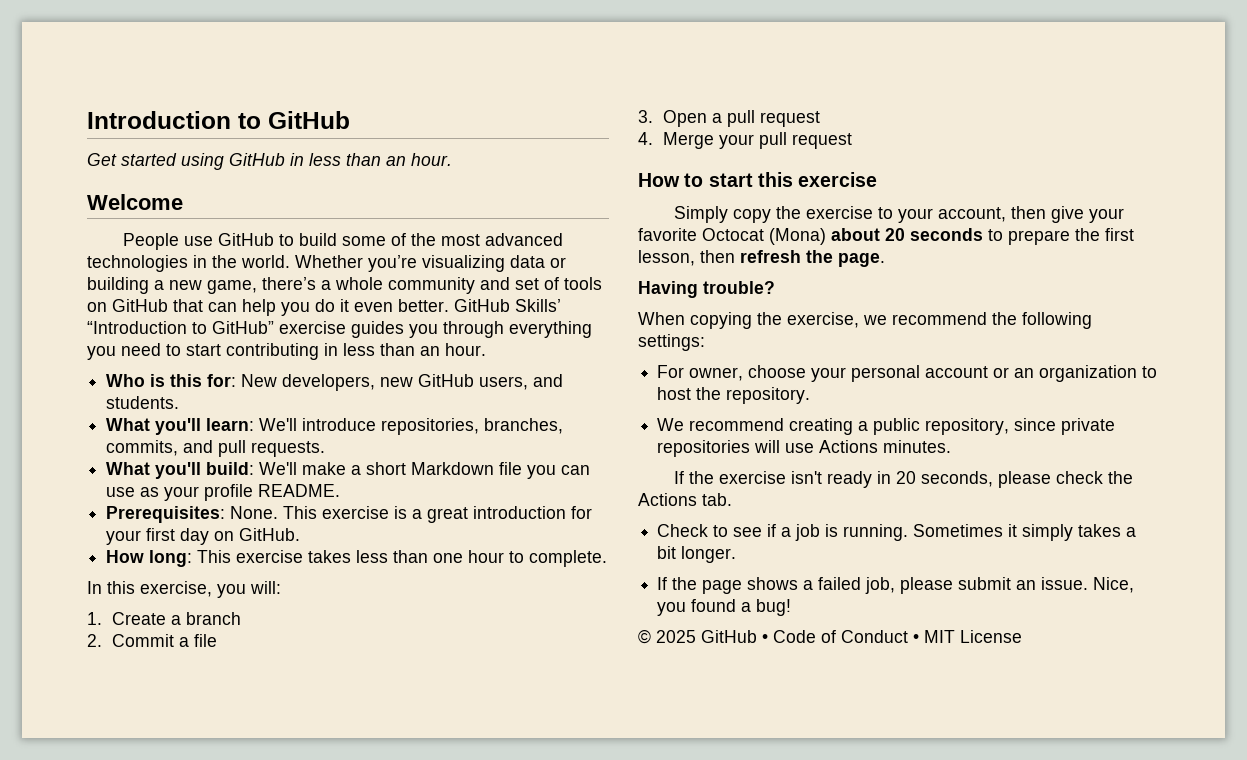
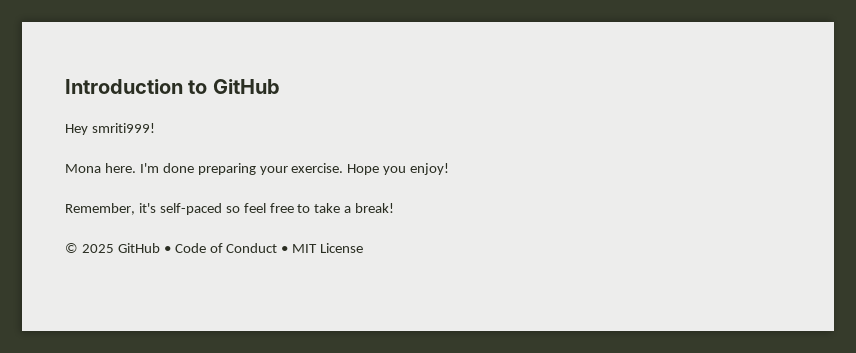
[87,153,452,170] [87,194,183,210] [123,233,564,250] [87,255,566,272] [87,277,602,294] [87,299,561,316] [87,321,592,338] [87,343,486,360] [106,374,564,391] [106,396,180,409] [106,418,564,435] [106,440,326,457] [106,462,591,479] [106,484,341,501] [106,506,593,523] [106,528,301,545] [106,550,608,567] [87,581,281,598] [87,612,241,625] [87,634,217,647] [638,110,820,127] [638,132,852,149] [638,172,878,187] [674,206,1125,223] [638,228,1134,245] [638,250,885,267] [638,281,775,298] [638,312,1092,329] [638,334,705,351] [657,365,1158,382] [657,387,811,404] [657,418,1116,435] [657,440,952,457] [674,471,1134,488] [638,493,732,506] [657,524,1137,541] [657,546,737,563] [657,577,1135,594] [657,599,792,616] Get started using GitHub in less than an hour. // Welcome // People use GitHub to build some of the most advanced technologies in the world. Whether you’re visualizing data or building a new game, there’s a whole community and set of tools on GitHub that can help you do it even better. GitHub Skills’ “Introduction to GitHub” exercise guides you through everything you need to start contributing in less than an hour. // Who is this for: New developers, new GitHub users, and students. // What you'll learn: We'll introduce repositories, branches, commits, and pull requests. // What you'll build: We'll make a short Markdown file you can use as your profile README. // Prerequisites: None. This exercise is a great introduction for your first day on GitHub. // How long: This exercise takes less than one hour to complete. // In this exercise, you will: // 1. Create a branch // 2. Commit a file // 3. Open a pull request // 4. Merge your pull request // How to start this exercise // Simply copy the exercise to your account, then give your favorite Octocat (Mona) about 20 seconds to prepare the first lesson, then refresh the page. // Having trouble? // When copying the exercise, we recommend the following settings: // For owner, choose your personal account or an organization to host the repository. // We recommend creating a public repository, since private repositories will use Actions minutes. // If the exercise isn't ready in 20 seconds, please check the Actions tab. // Check to see if a job is running. Sometimes it simply takes a bit longer. // If the page shows a failed job, please submit an issue. Nice, you found a bug! -> [65,123,155,135] [65,163,450,175] [65,203,395,215] Hey smriti999! // Mona here. I'm done preparing your exercise. Hope you enjoy! // Remember, it's self-paced so feel free to take a break!

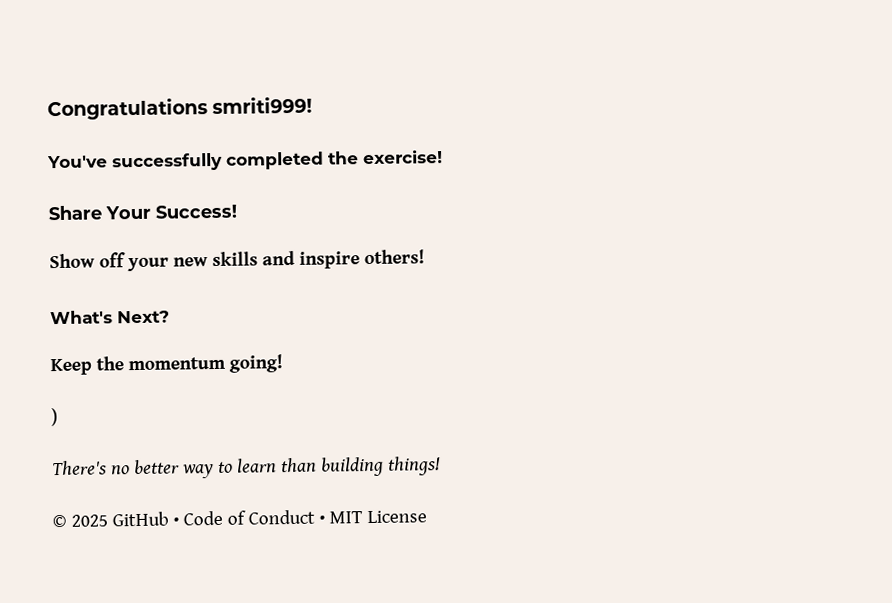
[65,79,280,94] [65,123,155,135] [65,163,450,175] [65,203,395,215] Introduction to GitHub // Hey smriti999! // Mona here. I'm done preparing your exercise. Hope you enjoy! // Remember, it's self-paced so feel free to take a break! -> [47,96,313,121] [47,150,443,172] [48,204,237,221] [49,249,425,272] [50,310,170,325] [50,354,283,376] [51,408,58,427] [52,456,441,479] Congratulations smriti999! // You've successfully completed the exercise! // Share Your Success! // Show off your new skills and inspire others! // What's Next? // Keep the momentum going! // ) // There's no better way to learn than building things!

